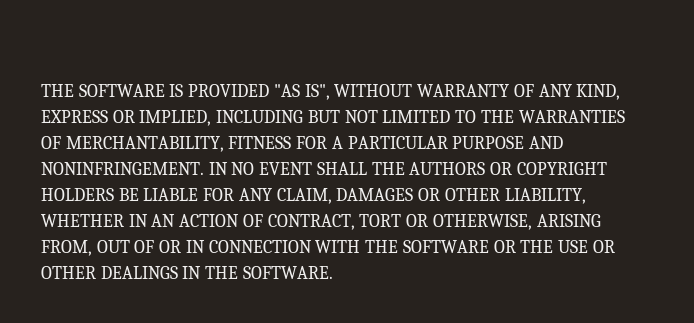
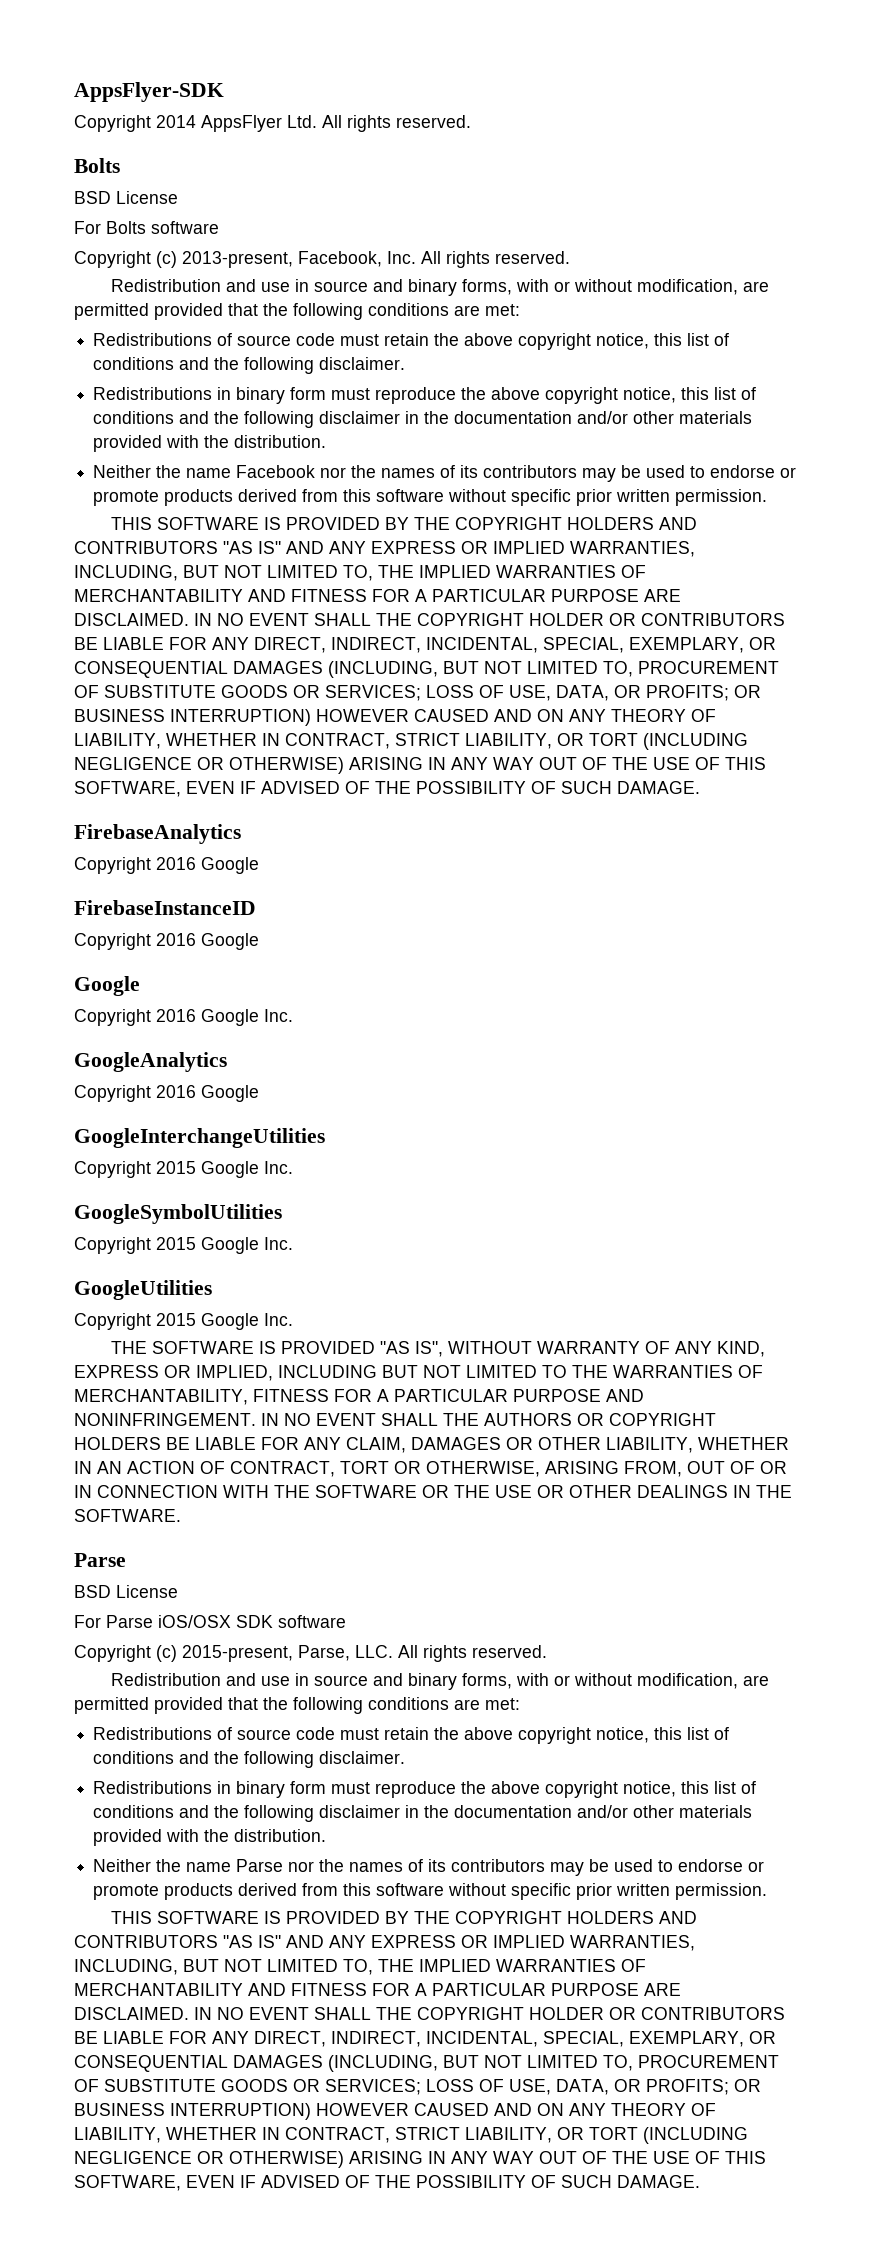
(41, 90) none -> [74,82,224,102] [74,115,471,132] [74,158,120,173] [74,191,178,204] [74,221,219,234] [74,251,570,268] [111,279,770,296] [74,303,520,320] [93,333,730,350] [93,357,406,374] [93,387,757,404] [93,411,753,428] [93,435,327,452] [93,465,797,482] [93,489,768,506] [111,517,698,530] [74,541,695,557] [74,565,646,581] [74,589,681,602] [74,613,785,626] [74,637,776,653] [74,661,779,678] [74,685,761,701] [74,709,716,726] [74,733,748,750] [74,757,766,774] [74,781,700,797] [74,824,241,844] [74,857,259,874] [74,900,256,915] [74,933,259,950] [74,976,140,996] [74,1009,293,1026] [74,1052,227,1072] [74,1085,259,1102] [74,1128,325,1148] [74,1161,293,1178] [74,1204,282,1224] [74,1237,293,1254] [74,1280,212,1300] [74,1313,293,1330] AppsFlyer-SDK // Copyright 2014 AppsFlyer Ltd. All rights reserved. // Bolts // BSD License // For Bolts software // Copyright (c) 2013-present, Facebook, Inc. All rights reserved. // Redistribution and use in source and binary forms, with or without modification, are permitted provided that the following conditions are met: // Redistributions of source code must retain the above copyright notice, this list of conditions and the following disclaimer. // Redistributions in binary form must reproduce the above copyright notice, this list of conditions and the following disclaimer in the documentation and/or other materials provided with the distribution. // Neither the name Facebook nor the names of its contributors may be used to endorse or promote products derived from this software without specific prior written permission. // THIS SOFTWARE IS PROVIDED BY THE COPYRIGHT HOLDERS AND CONTRIBUTORS "AS IS" AND ANY EXPRESS OR IMPLIED WARRANTIES, INCLUDING, BUT NOT LIMITED TO, THE IMPLIED WARRANTIES OF MERCHANTABILITY AND FITNESS FOR A PARTICULAR PURPOSE ARE DISCLAIMED. IN NO EVENT SHALL THE COPYRIGHT HOLDER OR CONTRIBUTORS BE LIABLE FOR ANY DIRECT, INDIRECT, INCIDENTAL, SPECIAL, EXEMPLARY, OR CONSEQUENTIAL DAMAGES (INCLUDING, BUT NOT LIMITED TO, PROCUREMENT OF SUBSTITUTE GOODS OR SERVICES; LOSS OF USE, DATA, OR PROFITS; OR BUSINESS INTERRUPTION) HOWEVER CAUSED AND ON ANY THEORY OF LIABILITY, WHETHER IN CONTRACT, STRICT LIABILITY, OR TORT (INCLUDING NEGLIGENCE OR OTHERWISE) ARISING IN ANY WAY OUT OF THE USE OF THIS SOFTWARE, EVEN IF ADVISED OF THE POSSIBILITY OF SUCH DAMAGE. // FirebaseAnalytics // Copyright 2016 Google // FirebaseInstanceID // Copyright 2016 Google // Google // Copyright 2016 Google Inc. // GoogleAnalytics // Copyright 2016 Google // GoogleInterchangeUtilities // Copyright 2015 Google Inc. // GoogleSymbolUtilities // Copyright 2015 Google Inc. // GoogleUtilities // Copyright 2015 Google Inc. //
(333, 272) none -> [74,1553,126,1567] [74,1585,178,1598] [74,1615,346,1628] [74,1645,547,1662] [111,1673,770,1690] [74,1697,520,1714] [93,1727,730,1744] [93,1751,406,1768] [93,1781,757,1798] [93,1805,753,1822] [93,1829,327,1846] [93,1859,765,1876] [93,1883,768,1900] [111,1911,698,1924] [74,1935,695,1951] [74,1959,646,1975] [74,1983,681,1996] [74,2007,785,2020] [74,2031,776,2047] [74,2055,779,2072] [74,2079,761,2095] [74,2103,716,2120] [74,2127,748,2144] [74,2151,766,2168] [74,2175,700,2191] // Parse // BSD License // For Parse iOS/OSX SDK software // Copyright (c) 2015-present, Parse, LLC. All rights reserved. // Redistribution and use in source and binary forms, with or without modification, are permitted provided that the following conditions are met: // Redistributions of source code must retain the above copyright notice, this list of conditions and the following disclaimer. // Redistributions in binary form must reproduce the above copyright notice, this list of conditions and the following disclaimer in the documentation and/or other materials provided with the distribution. // Neither the name Parse nor the names of its contributors may be used to endorse or promote products derived from this software without specific prior written permission. // THIS SOFTWARE IS PROVIDED BY THE COPYRIGHT HOLDERS AND CONTRIBUTORS "AS IS" AND ANY EXPRESS OR IMPLIED WARRANTIES, INCLUDING, BUT NOT LIMITED TO, THE IMPLIED WARRANTIES OF MERCHANTABILITY AND FITNESS FOR A PARTICULAR PURPOSE ARE DISCLAIMED. IN NO EVENT SHALL THE COPYRIGHT HOLDER OR CONTRIBUTORS BE LIABLE FOR ANY DIRECT, INDIRECT, INCIDENTAL, SPECIAL, EXEMPLARY, OR CONSEQUENTIAL DAMAGES (INCLUDING, BUT NOT LIMITED TO, PROCUREMENT OF SUBSTITUTE GOODS OR SERVICES; LOSS OF USE, DATA, OR PROFITS; OR BUSINESS INTERRUPTION) HOWEVER CAUSED AND ON ANY THEORY OF LIABILITY, WHETHER IN CONTRACT, STRICT LIABILITY, OR TORT (INCLUDING NEGLIGENCE OR OTHERWISE) ARISING IN ANY WAY OUT OF THE USE OF THIS SOFTWARE, EVEN IF ADVISED OF THE POSSIBILITY OF SUCH DAMAGE.

